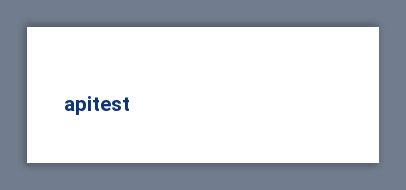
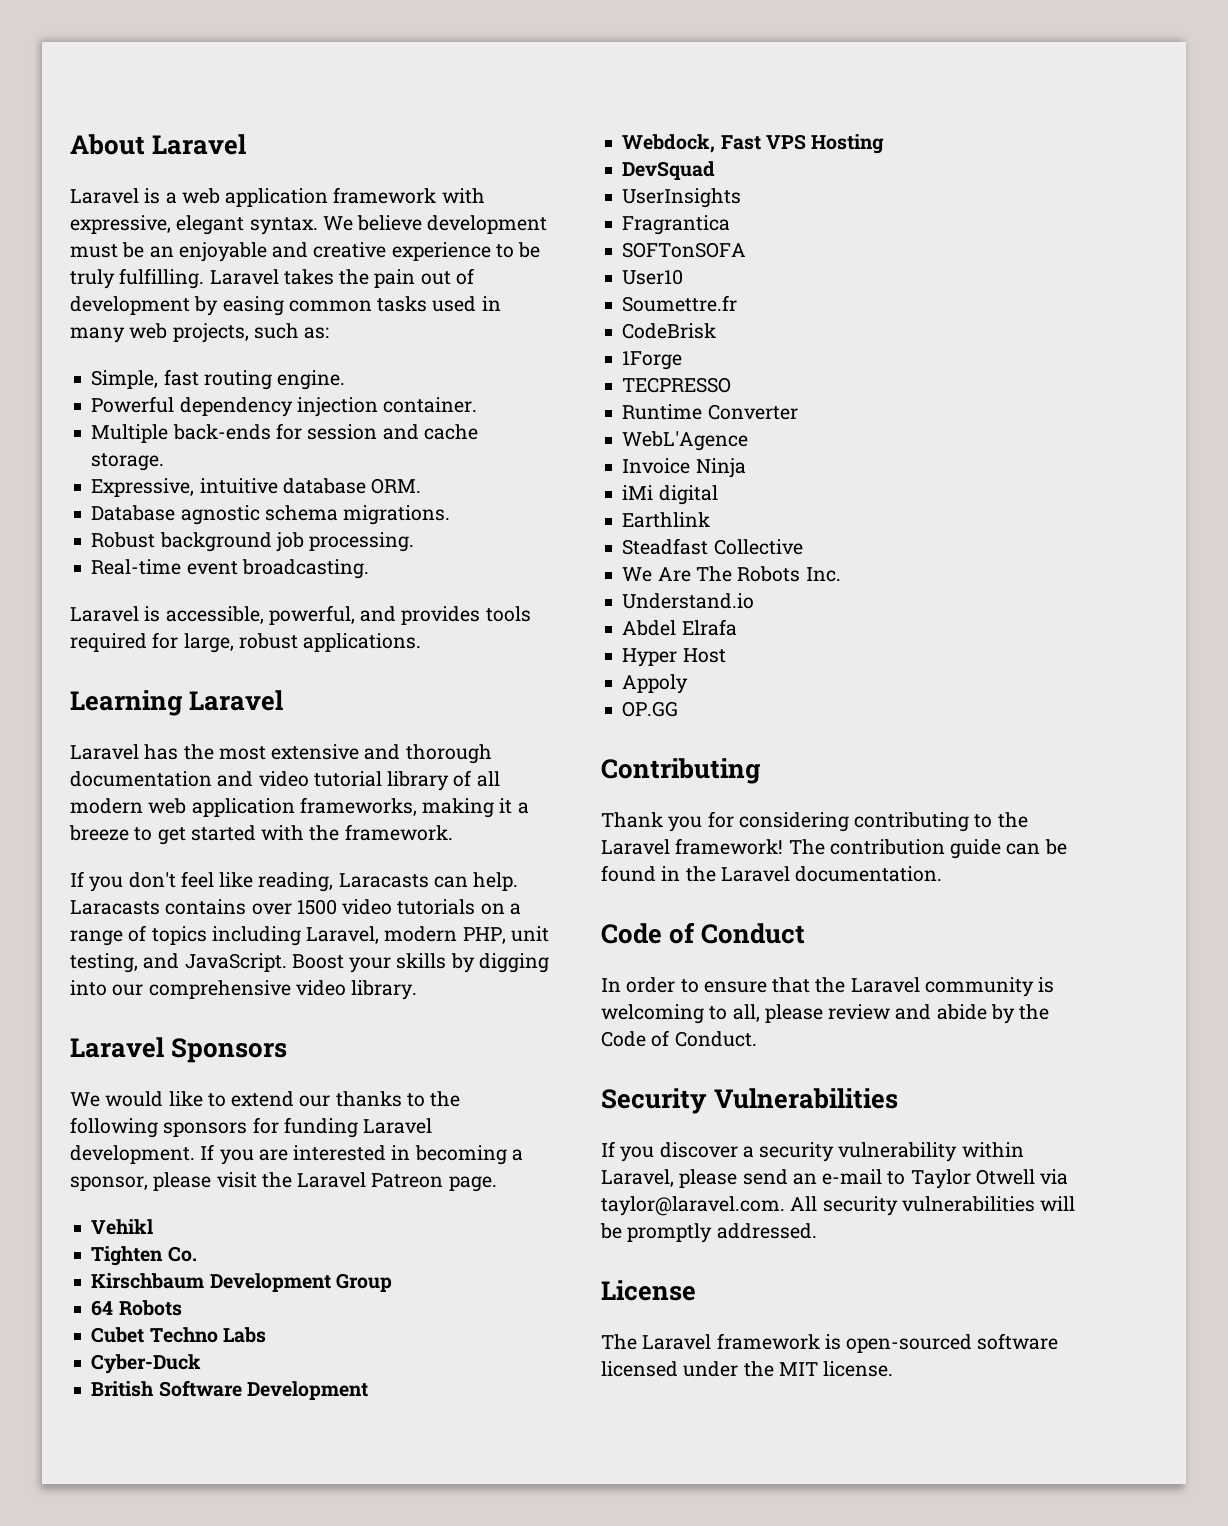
[64,96,130,115] apitest -> [70,134,247,155] [70,187,485,207] [70,215,548,235] [70,242,541,262] [70,268,474,289] [70,296,501,316] [70,323,330,343] [91,369,346,390] [91,396,478,417] [91,423,478,443] [91,453,165,471] [91,478,422,497] [91,505,451,525] [91,532,415,552] [91,559,369,579] [70,605,531,625] [70,632,422,653] [70,690,284,716] [70,744,492,764] [70,770,500,791] [70,797,529,818] [69,824,453,845] [70,871,519,892] [70,899,521,915] [70,925,549,946] [70,953,549,973] [70,980,418,1000] [70,1037,288,1063] [70,1091,461,1107] [70,1117,433,1138] [70,1144,523,1165] [70,1172,497,1192] [91,1219,154,1235] [91,1246,197,1266] [91,1273,392,1292] [91,1300,182,1316] [91,1327,266,1343] [91,1354,202,1374] [91,1380,368,1400] [622,134,885,154] [622,161,716,180] [622,188,742,208] [622,215,731,235] [622,242,747,258] [622,269,684,285] [622,295,738,312] [622,323,717,339] [622,351,683,370] [622,377,732,393] [622,404,798,420] [622,431,749,451] [622,458,746,478] [622,485,718,505] [622,512,711,528] [622,538,803,555] [622,566,841,582] [622,593,755,609] [622,619,737,636] [622,648,726,667] [622,674,689,694] [622,701,679,717] [601,758,761,784] [601,811,1028,832] [601,838,1067,859] [601,865,943,882] [601,922,806,944] [601,977,1055,997] [601,1004,1050,1024] [601,1030,757,1047] [601,1088,899,1114] [601,1141,1024,1162] [601,1169,1069,1189] [601,1196,1076,1216] [600,1223,817,1243] [601,1280,696,1301] [601,1333,1059,1353] [601,1361,894,1377] About Laravel // Laravel is a web application framework with expressive, elegant syntax. We believe development must be an enjoyable and creative experience to be truly fulfilling. Laravel takes the pain out of development by easing common tasks used in many web projects, such as: // Simple, fast routing engine. // Powerful dependency injection container. // Multiple back-ends for session and cache storage. // Expressive, intuitive database ORM. // Database agnostic schema migrations. // Robust background job processing. // Real-time event broadcasting. // Laravel is accessible, powerful, and provides tools required for large, robust applications. // Learning Laravel // Laravel has the most extensive and thorough documentation and video tutorial library of all modern web application frameworks, making it a breeze to get started with the framework. // If you don't feel like reading, Laracasts can help. Laracasts contains over 1500 video tutorials on a range of topics including Laravel, modern PHP, unit testing, and JavaScript. Boost your skills by digging into our comprehensive video library. // Laravel Sponsors // We would like to extend our thanks to the following sponsors for funding Laravel development. If you are interested in becoming a sponsor, please visit the Laravel Patreon page. // Vehikl // Tighten Co. // Kirschbaum Development Group // 64 Robots // Cubet Techno Labs // Cyber-Duck // British Software Development // Webdock, Fast VPS Hosting // DevSquad // UserInsights // Fragrantica // SOFTonSOFA // User10 // Soumettre.fr // CodeBrisk // 1Forge // TECPRESSO // Runtime Converter // WebL'Agence // Invoice Ninja // iMi digital // Earthlink // Steadfast Collective // We Are The Robots Inc. // Understand.io // Abdel Elrafa // Hyper Host // Appoly // OP.GG // Contributing // Thank you for considering contributing to the Laravel framework! The contribution guide can be found in the Laravel documentation. // Code of Conduct // In order to ensure that the Laravel community is welcoming to all, please review and abide by the Code of Conduct. // Security Vulnerabilities // If you discover a security vulnerability within Laravel, please send an e-mail to Taylor Otwell via taylor@laravel.com. All security vulnerabilities will be promptly addressed. // License // The Laravel framework is open-sourced software licensed under the MIT license.

